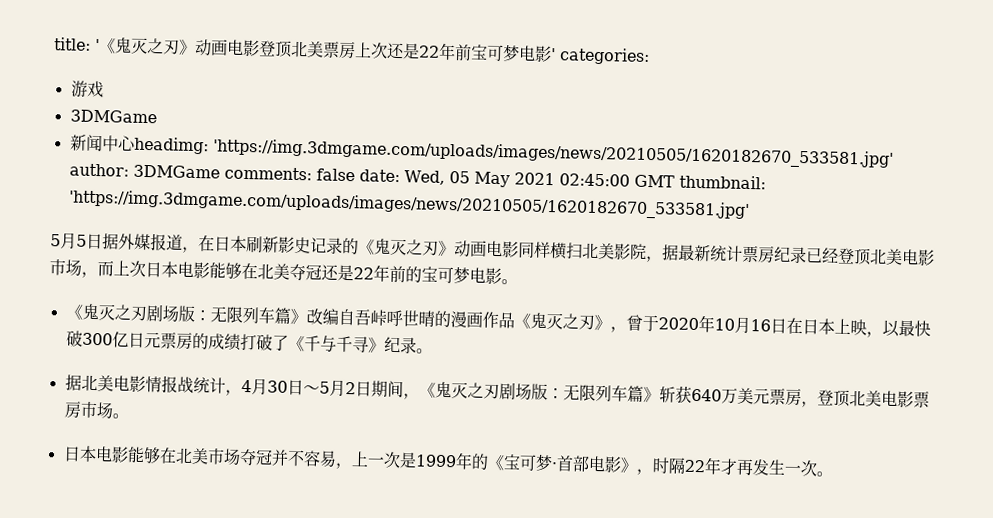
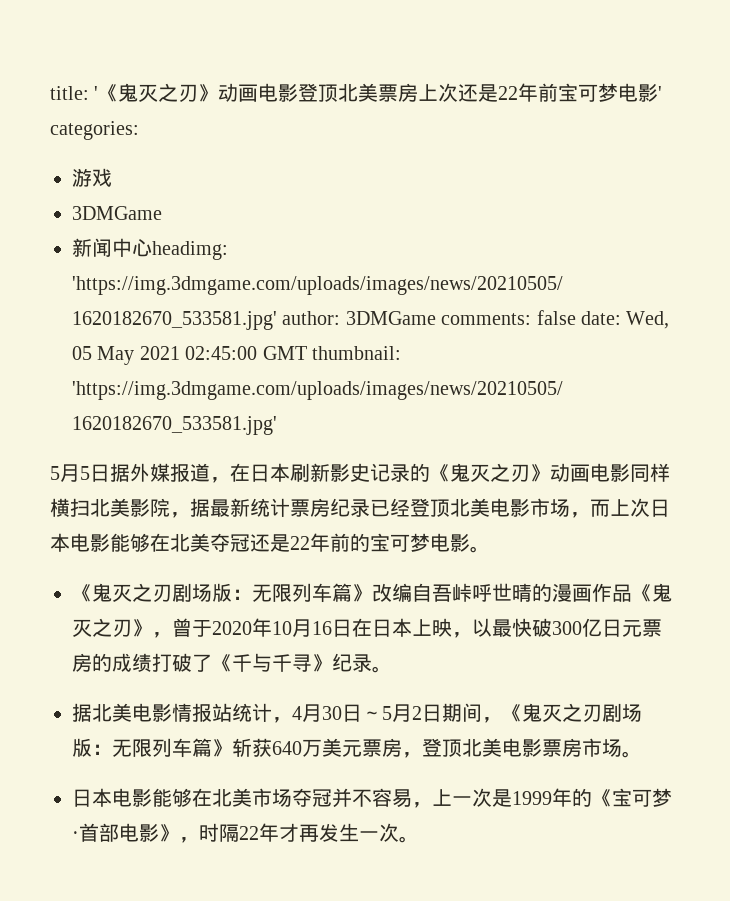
[176,376,194,394] 战 -> [212,703,232,722] 站

